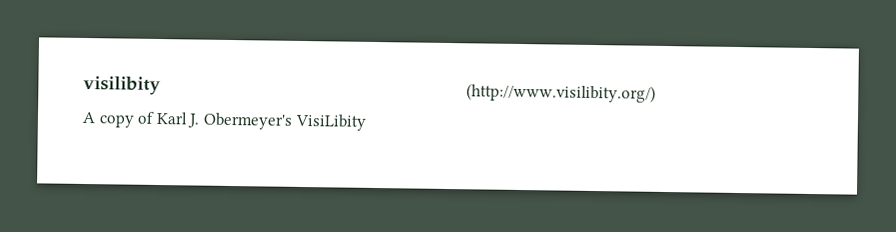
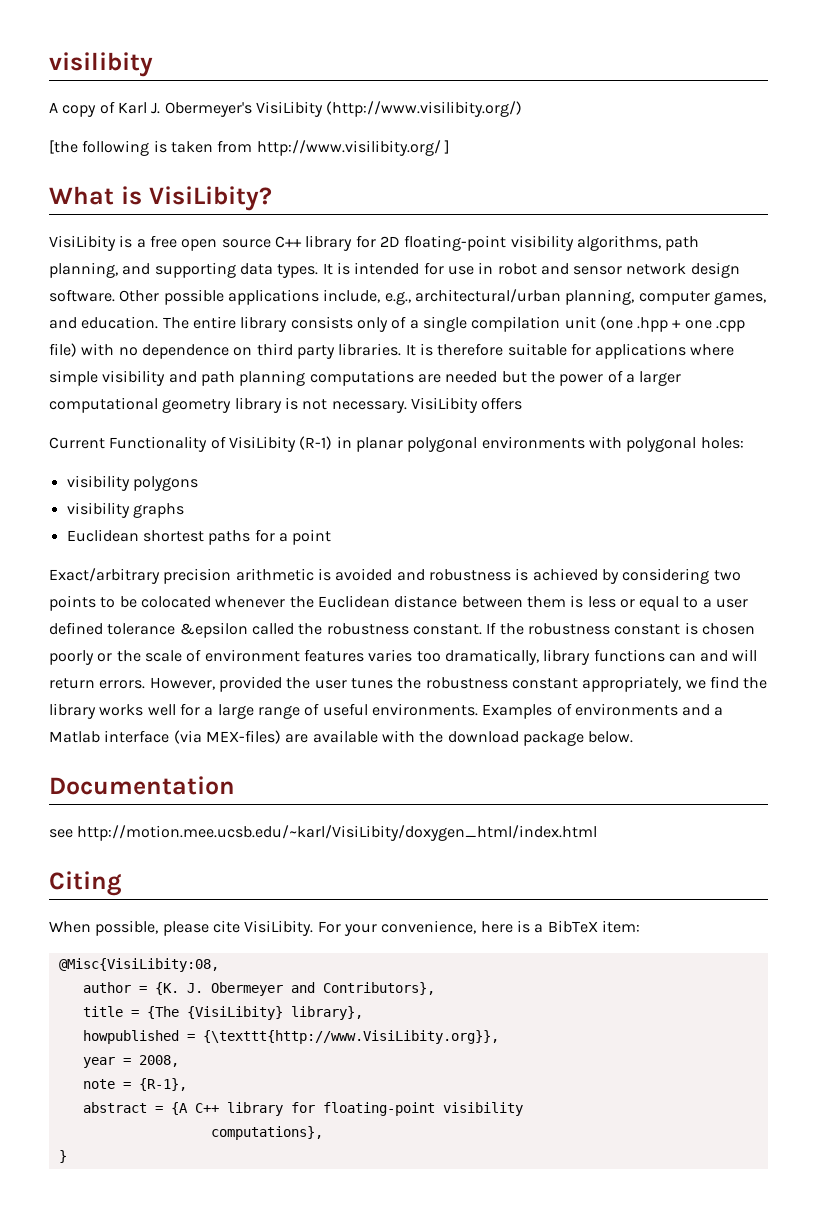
(656, 93) none -> [49,140,450,156] [49,186,272,211] [49,235,700,251] [49,262,740,278] [49,289,766,305] [49,316,746,332] [49,343,735,359] [49,370,682,386] [49,397,523,413] [49,436,744,452] [66,475,198,491] [66,502,184,518] [66,529,332,545] [49,568,741,584] [49,595,749,611] [49,622,755,638] [49,649,758,665] [49,676,768,692] [49,703,724,719] [49,730,634,746] [49,776,235,795] [49,825,598,841] [49,871,122,896] [49,920,640,936] [58,958,219,972] [82,982,435,996] [82,1006,363,1020] [82,1030,499,1044] [82,1055,179,1068] [82,1078,187,1091] [82,1102,523,1116] [210,1126,323,1140] [58,1150,67,1163] // [the following is taken from http://www.visilibity.org/ ] // What is VisiLibity? // VisiLibity is a free open source C++ library for 2D floating-point visibility algorithms, path planning, and supporting data types. It is intended for use in robot and sensor network design software. Other possible applications include, e.g., architectural/urban planning, computer games, and education. The entire library consists only of a single compilation unit (one .hpp + one .cpp file) with no dependence on third party libraries. It is therefore suitable for applications where simple visibility and path planning computations are needed but the power of a larger computational geometry library is not necessary. VisiLibity offers // Current Functionality of VisiLibity (R-1) in planar polygonal environments with polygonal holes: // visibility polygons // visibility graphs // Euclidean shortest paths for a point // Exact/arbitrary precision arithmetic is avoided and robustness is achieved by considering two points to be colocated whenever the Euclidean distance between them is less or equal to a user defined tolerance &epsilon called the robustness constant. If the robustness constant is chosen poorly or the scale of environment features varies too dramatically, library functions can and will return errors. However, provided the user tunes the robustness constant appropriately, we find the library works well for a large range of useful environments. Examples of environments and a Matlab interface (via MEX-files) are available with the download package below. // Documentation // see http://motion.mee.ucsb.edu/~karl/VisiLibity/doxygen_html/index.html // Citing // When possible, please cite VisiLibity. For your convenience, here is a BibTeX item: // @Misc{VisiLibity:08, // author = {K. J. Obermeyer and Contributors}, // title = {The {VisiLibity} library}, // howpublished = {\texttt{http://www.VisiLibity.org}}, // year = 2008, // note = {R-1}, // abstract = {A C++ library for floating-point visibility // computations}, // }

